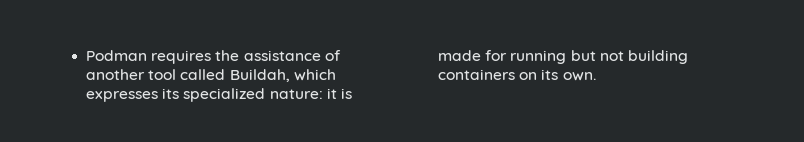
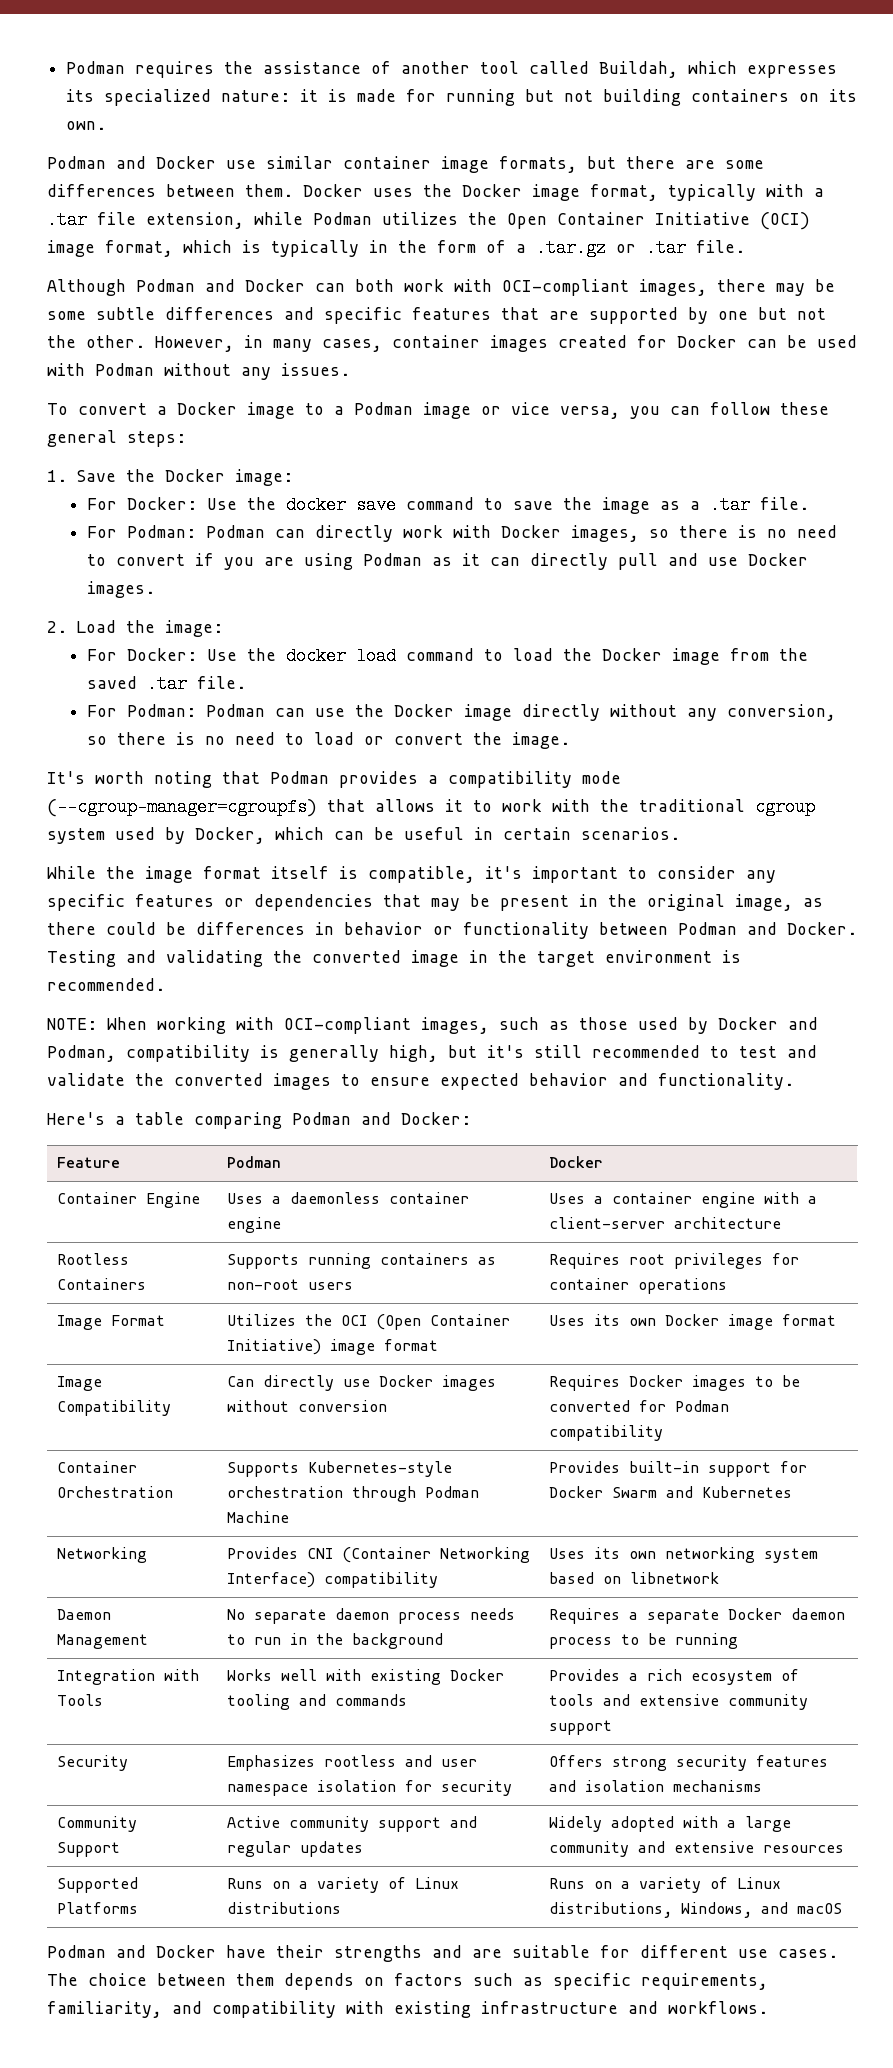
(596, 76) none -> [47,156,764,173] [47,184,824,201] [47,211,810,230] [47,239,745,257] [47,279,835,296] [47,307,826,324] [47,335,857,352] [47,363,350,380] [47,402,829,419] [47,430,186,447] [47,469,293,486] [86,496,809,514] [86,525,837,542] [86,553,808,570] [86,581,155,598] [47,620,223,637] [86,647,808,665] [86,675,246,693] [86,704,836,721] [86,732,570,749] [47,771,621,788] [47,798,815,817] [47,827,680,844] [47,866,776,883] [47,894,823,911] [47,922,857,939] [47,950,741,967] [47,978,165,991] [47,1017,818,1034] [47,1045,817,1062] [47,1073,794,1090] [47,1112,471,1129] [56,1157,120,1168] [226,1156,281,1168] [548,1156,603,1168] [56,1192,200,1208] [226,1192,469,1204] [226,1217,281,1233] [548,1192,817,1208] [548,1217,781,1229] [56,1253,129,1265] [56,1278,146,1290] [226,1253,496,1269] [226,1279,353,1290] [548,1253,799,1269] [548,1278,727,1294] [56,1315,165,1330] [226,1314,510,1330] [226,1339,438,1355] [548,1314,836,1330] [56,1376,102,1391] [56,1400,171,1416] [226,1375,496,1391] [226,1400,387,1412] [548,1375,800,1391] [548,1400,729,1412] [548,1425,663,1441] [56,1461,137,1473] [56,1486,173,1498] [226,1461,452,1477] [226,1486,479,1502] [226,1511,289,1523] [548,1461,807,1477] [548,1486,792,1498] [56,1547,147,1563] [226,1547,530,1563] [226,1572,438,1588] [548,1547,818,1563] [548,1572,719,1584] [56,1609,111,1620] [56,1634,148,1649] [226,1608,515,1624] [226,1633,443,1649] [548,1608,845,1624] [548,1633,738,1649] [56,1669,199,1685] [56,1694,103,1706] [226,1669,504,1685] [226,1694,407,1710] [548,1669,799,1685] [548,1694,808,1710] [548,1720,612,1735] [56,1755,128,1771] [226,1755,477,1771] [226,1780,512,1796] [548,1755,828,1771] [548,1780,762,1792] [56,1816,137,1832] [56,1842,120,1857] [226,1816,477,1832] [226,1841,363,1857] [548,1816,791,1832] [548,1841,844,1857] [56,1877,138,1893] [56,1902,138,1914] [226,1877,459,1893] [226,1902,341,1914] [548,1877,781,1893] [548,1902,842,1918] [47,1945,838,1962] [47,1973,768,1990] [47,2001,768,2018] // Podman and Docker use similar container image formats, but there are some differences between them. Docker uses the Docker image format, typically with a .tar file extension, while Podman utilizes the Open Container Initiative (OCI) image format, which is typically in the form of a .tar.gz or .tar file. // Although Podman and Docker can both work with OCI-compliant images, there may be some subtle differences and specific features that are supported by one but not the other. However, in many cases, container images created for Docker can be used with Podman without any issues. // To convert a Docker image to a Podman image or vice versa, you can follow these general steps: // 1. Save the Docker image: // For Docker: Use the docker save command to save the image as a .tar file. // For Podman: Podman can directly work with Docker images, so there is no need to convert if you are using Podman as it can directly pull and use Docker images. // 2. Load the image: // For Docker: Use the docker load command to load the Docker image from the saved .tar file. // For Podman: Podman can use the Docker image directly without any conversion, so there is no need to load or convert the image. // It's worth noting that Podman provides a compatibility mode (--cgroup-manager=cgroupfs) that allows it to work with the traditional cgroup system used by Docker, which can be useful in certain scenarios. // While the image format itself is compatible, it's important to consider any specific features or dependencies that may be present in the original image, as there could be differences in behavior or functionality between Podman and Docker. Testing and validating the converted image in the target environment is recommended. // NOTE: When working with OCI-compliant images, such as those used by Docker and Podman, compatibility is generally high, but it's still recommended to test and validate the converted images to ensure expected behavior and functionality. // Here's a table comparing Podman and Docker: // Feature | Podman | Docker // Container Engine | Uses a daemonless container engine | Uses a container engine with a client-server architecture // Rootless Containers | Supports running containers as non-root users | Requires root privileges for container operations // Image Format | Utilizes the OCI (Open Container Initiative) image format | Uses its own Docker image format // Image Compatibility | Can directly use Docker images without conversion | Requires Docker images to be converted for Podman compatibility // Container Orchestration | Supports Kubernetes-style orchestration through Podman Machine | Provides built-in support for Docker Swarm and Kubernetes // Networking | Provides CNI (Container Networking Interface) compatibility | Uses its own networking system based on libnetwork // Daemon Management | No separate daemon process needs to run in the background | Requires a separate Docker daemon process to be running // Integration with Tools | Works well with existing Docker tooling and commands | Provides a rich ecosystem of tools and extensive community support // Security | Emphasizes rootless and user namespace isolation for security | Offers strong security features and isolation mechanisms // Community Support | Active community support and regular updates | Widely adopted with a large community and extensive resources // Supported Platforms | Runs on a variety of Linux distributions | Runs on a variety of Linux distributions, Windows, and macOS // Podman and Docker have their strengths and are suitable for different use cases. The choice between them depends on factors such as specific requirements, familiarity, and compatibility with existing infrastructure and workflows.

